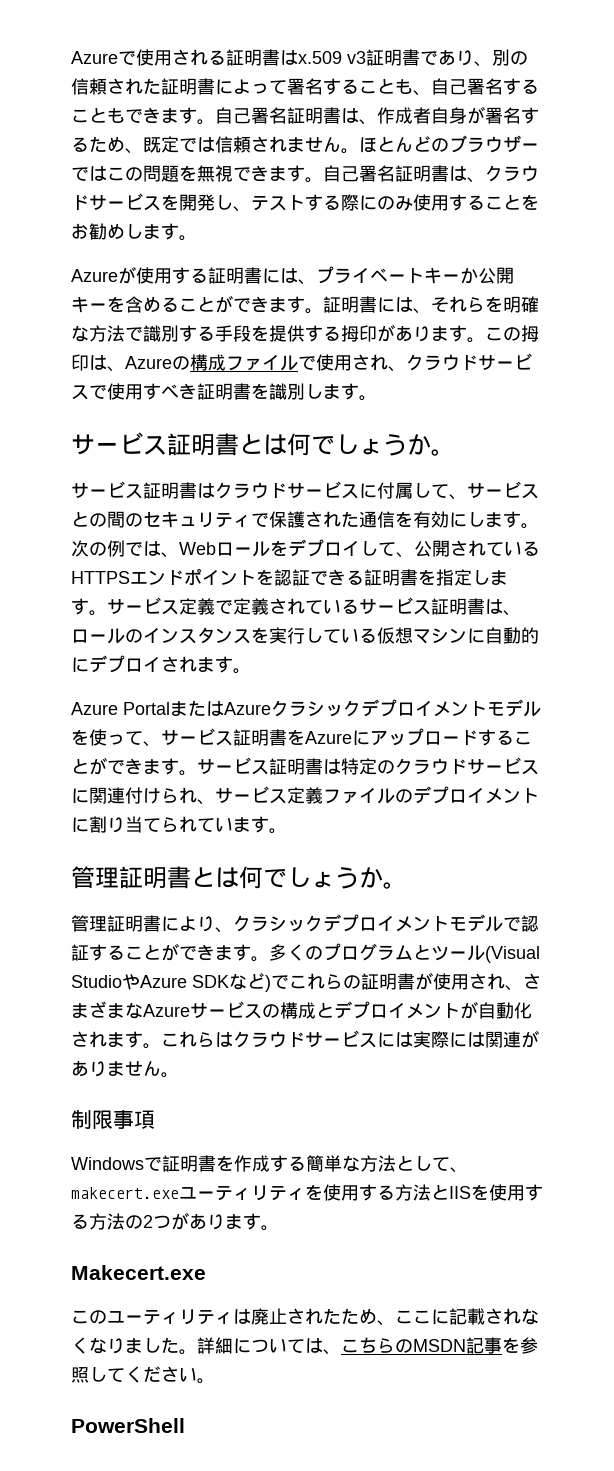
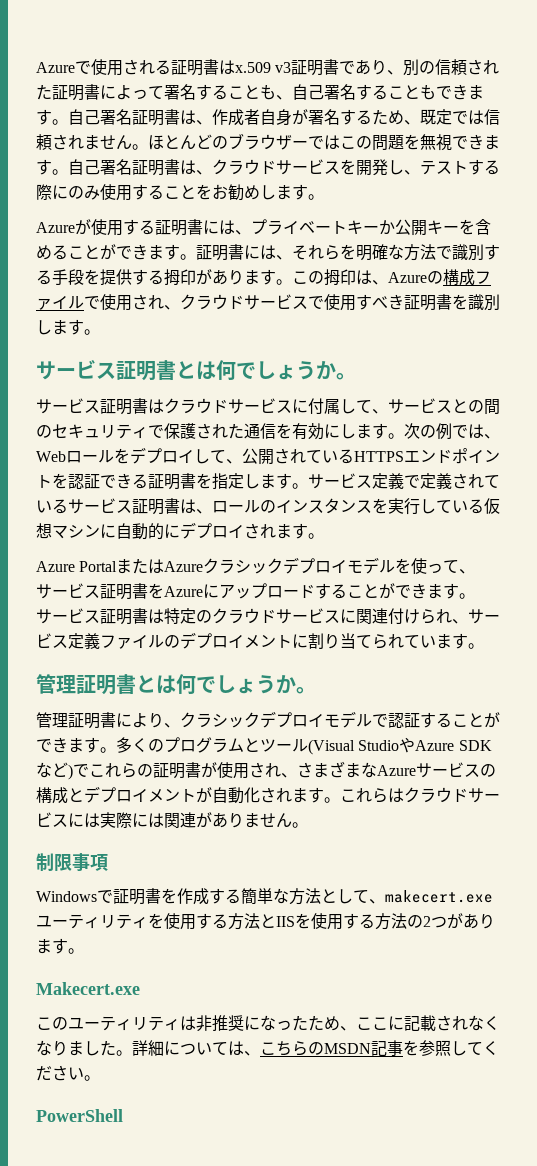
[433,701,487,717] メント -> (348, 566) none
[395,916,449,932] メント -> (324, 720) none
[251,1308,323,1325] 廃止され -> [196,1015,292,1032] 非推奨になっ

